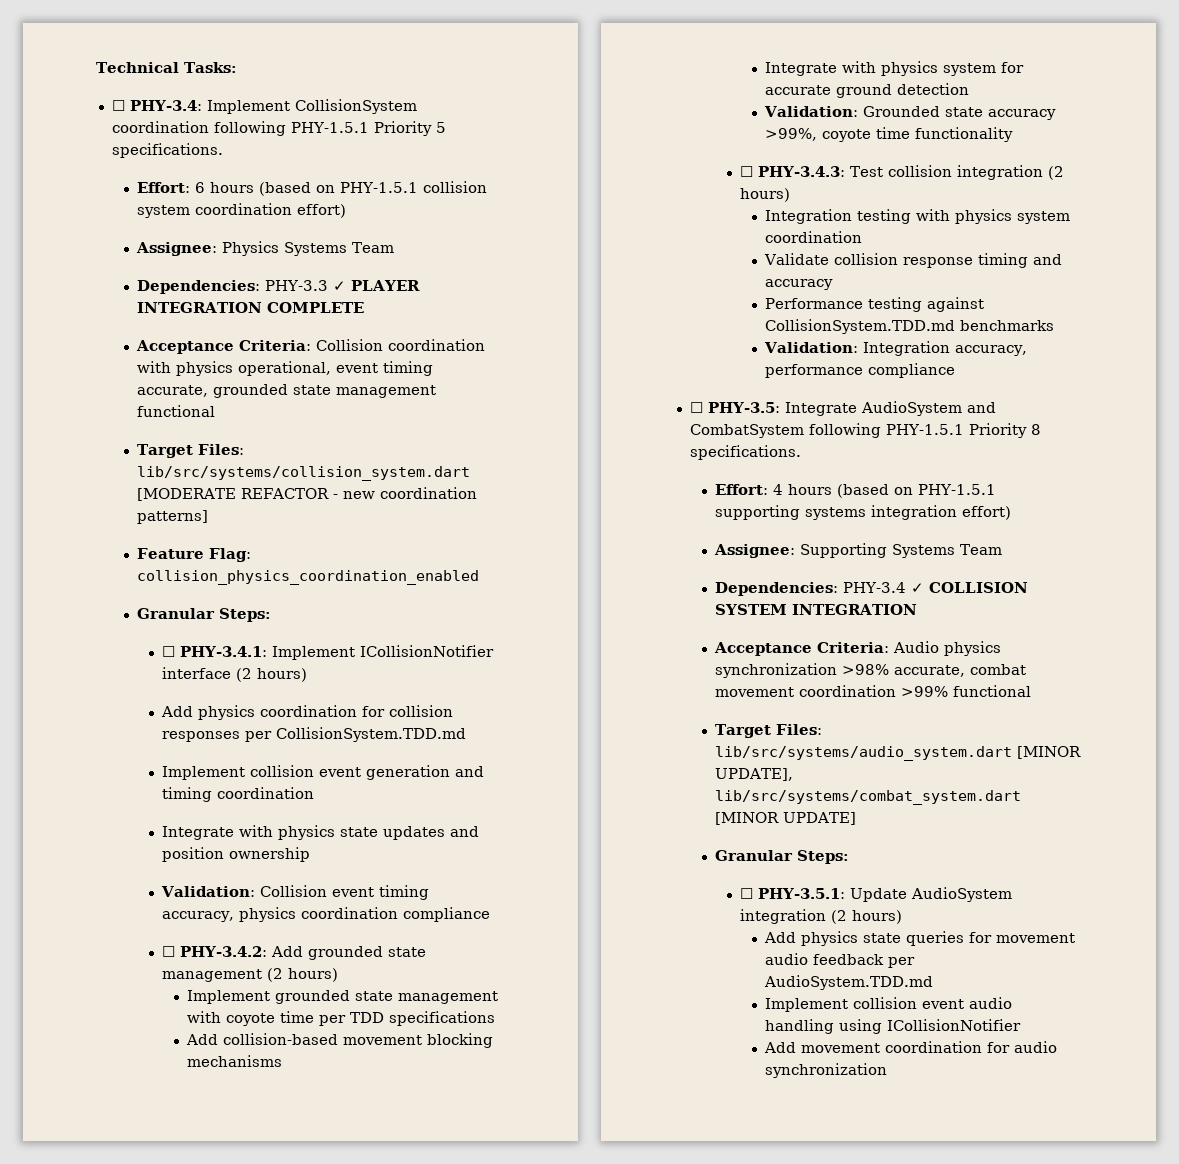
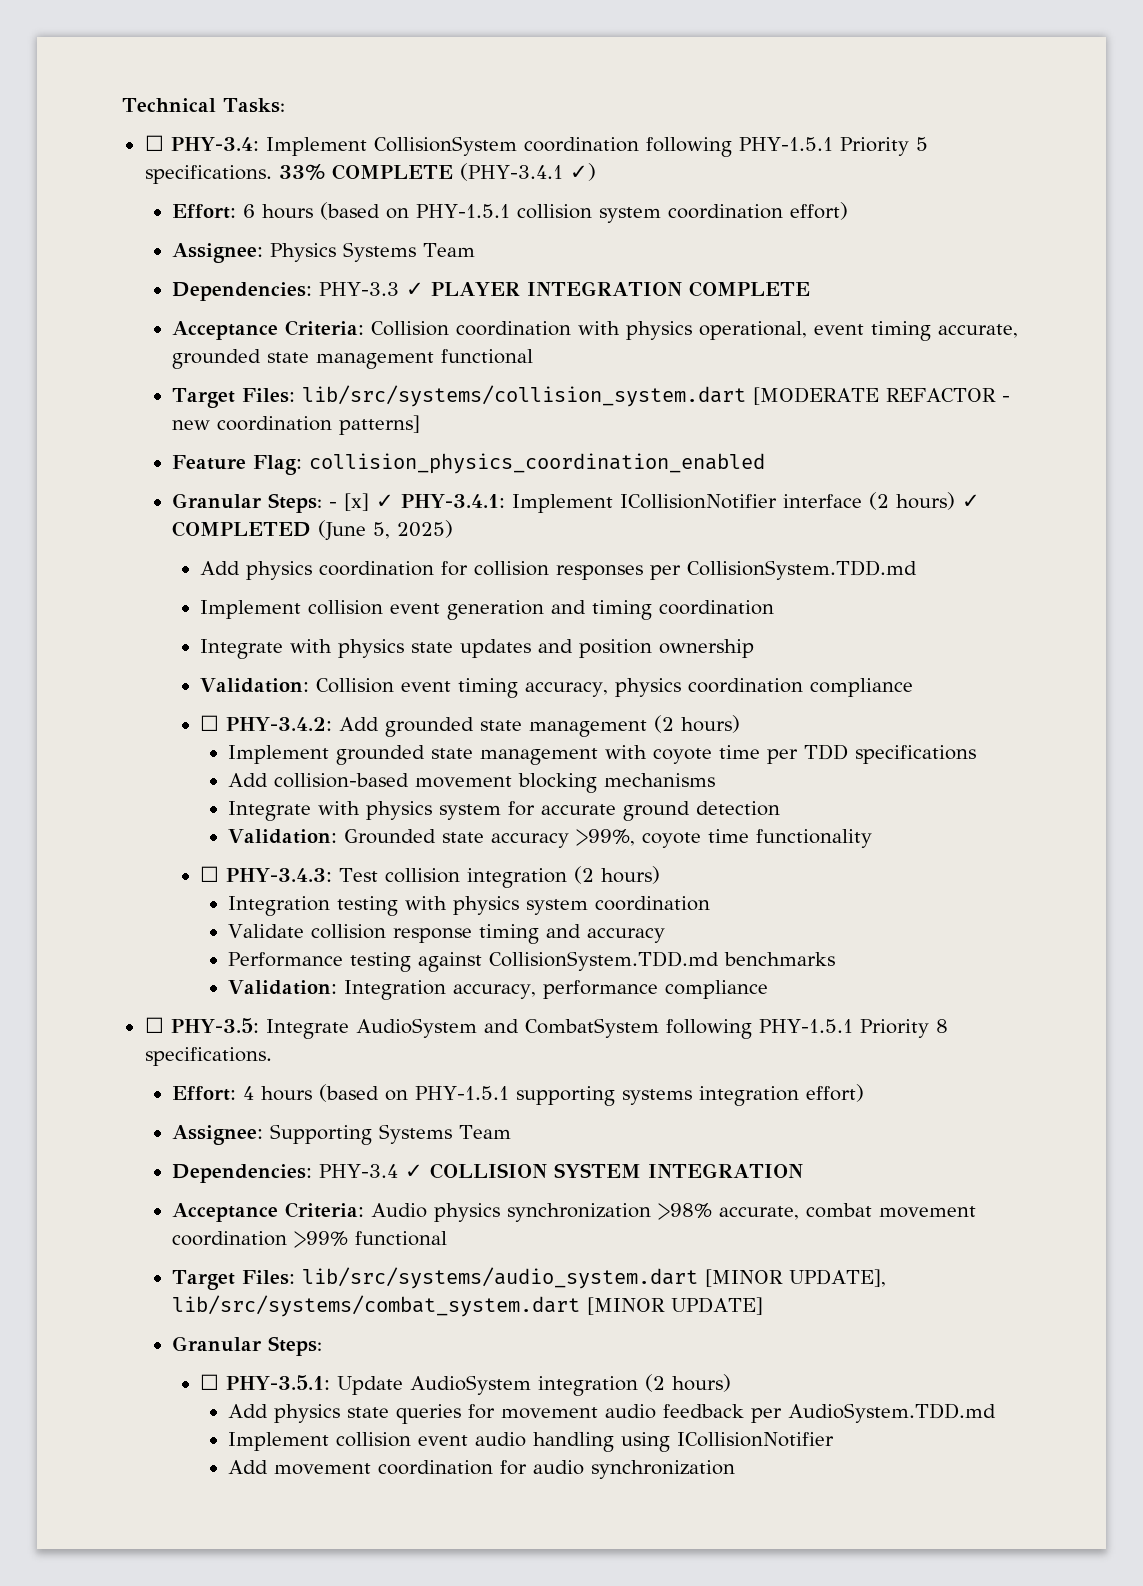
(223, 150) none -> [278,163,596,181] 33% COMPLETE (PHY-3.4.1 ✓)
[161,646,175,657] // ☐ -> [329,493,395,511] - [x] ✓
(307, 675) none -> [962,494,981,508] [172,520,454,541] ✓ COMPLETED (June 5, 2025)

